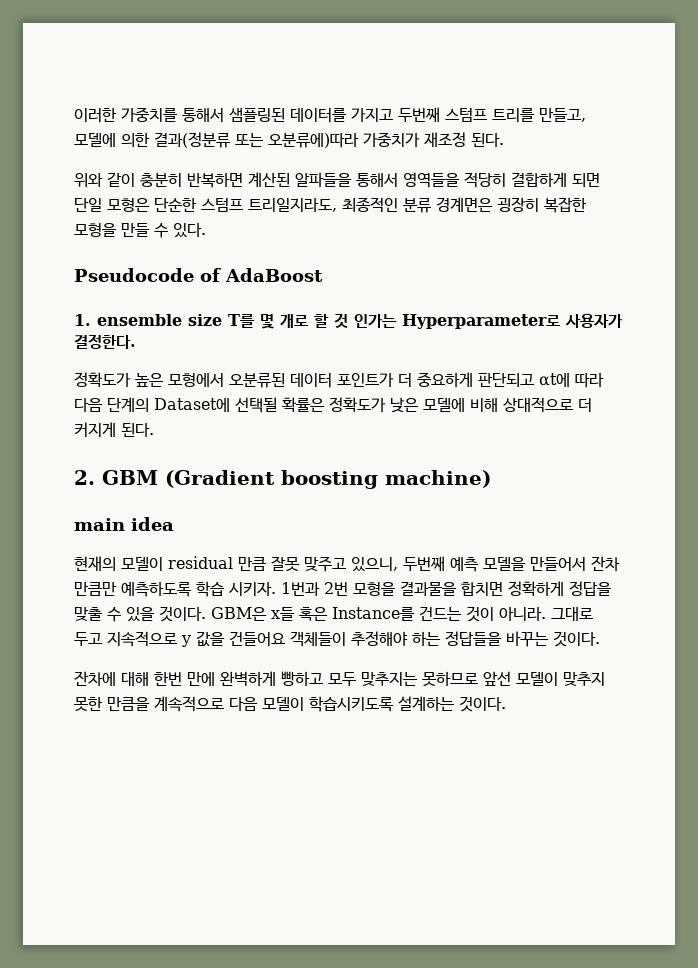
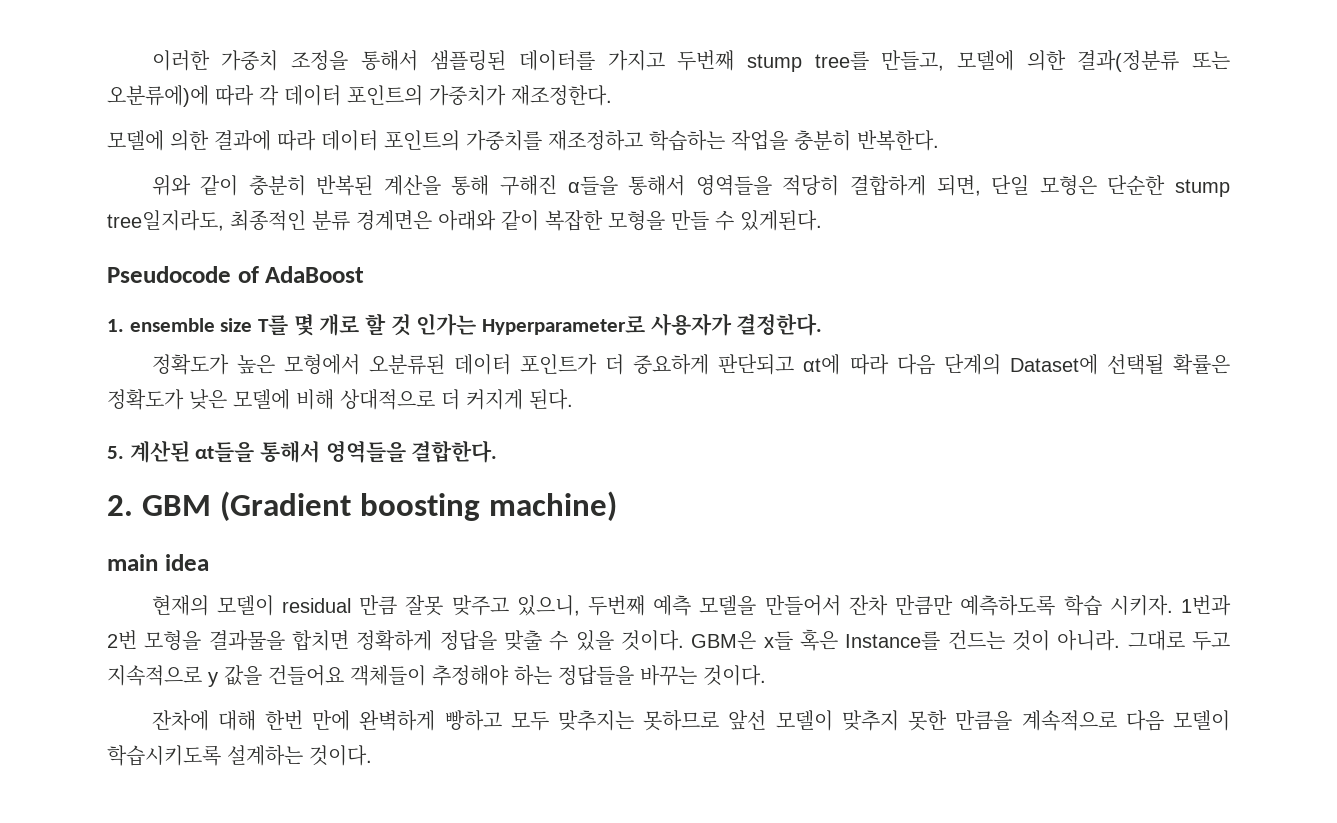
[121,107,178,122] 가중치를 -> [221,50,348,71] 가중치 조정을
[445,107,535,122] 스텀프 트리를 -> [746,51,869,72] stump tree를
[268,132,504,148] [74,172,352,188] 오분류에)따라 가중치가 재조정 된다. // 위와 같이 충분히 반복하면 계산된 알파들을 -> [107,85,612,107] [107,130,939,151] [151,175,618,196] 오분류에)에 따라 각 데이터 포인트의 가중치가 재조정한다. // 모델에 의한 결과에 따라 데이터 포인트의 가중치를 재조정하고 학습하는 작업을 충분히 반복한다. // 위와 같이 충분히 반복된 계산을 통해 구해진 α들을
[572,173,600,187] 되면 -> [936,175,981,196] 되면,
[201,197,337,212] 스텀프 트리일지라도, -> [1175,179,1231,197] [107,210,224,231] stump tree일지라도,
[497,197,539,212] 굉장히 -> [438,210,539,231] 아래와 같이
[173,223,206,238] 있다. -> [740,210,822,231] 있게된다.
(154, 430) none -> [107,440,498,463] // 5. 계산된 αt들을 통해서 영역들을 결합한다.

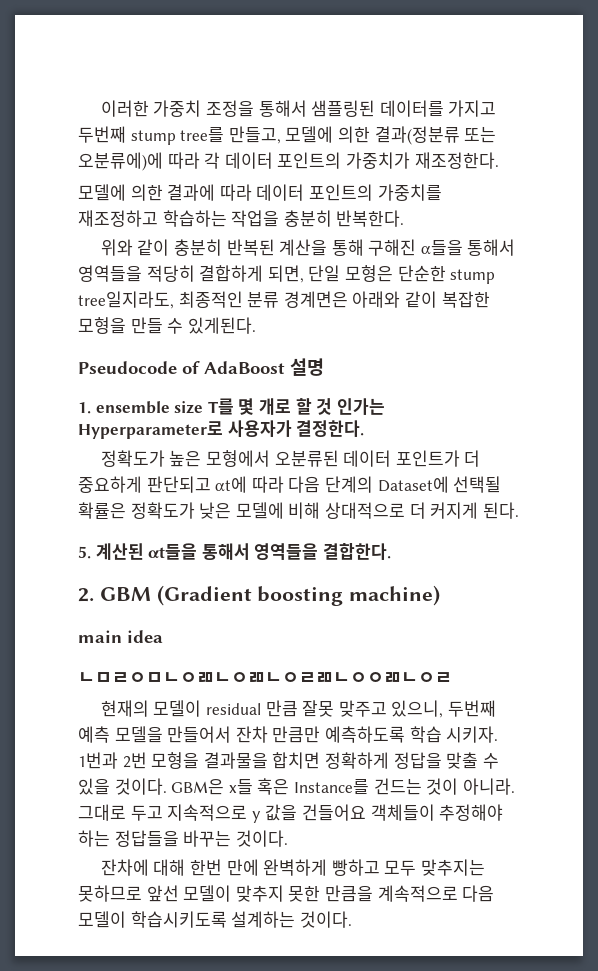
(365, 274) none -> [290,358,324,376] 설명
(209, 562) none -> [78,672,452,684] // ㄴㅁㄹㅇㅁㄴㅇㄻㄴㅇㄻㄴㅇㄹㄻㄴㅇㅇㄻㄴㅇㄹ

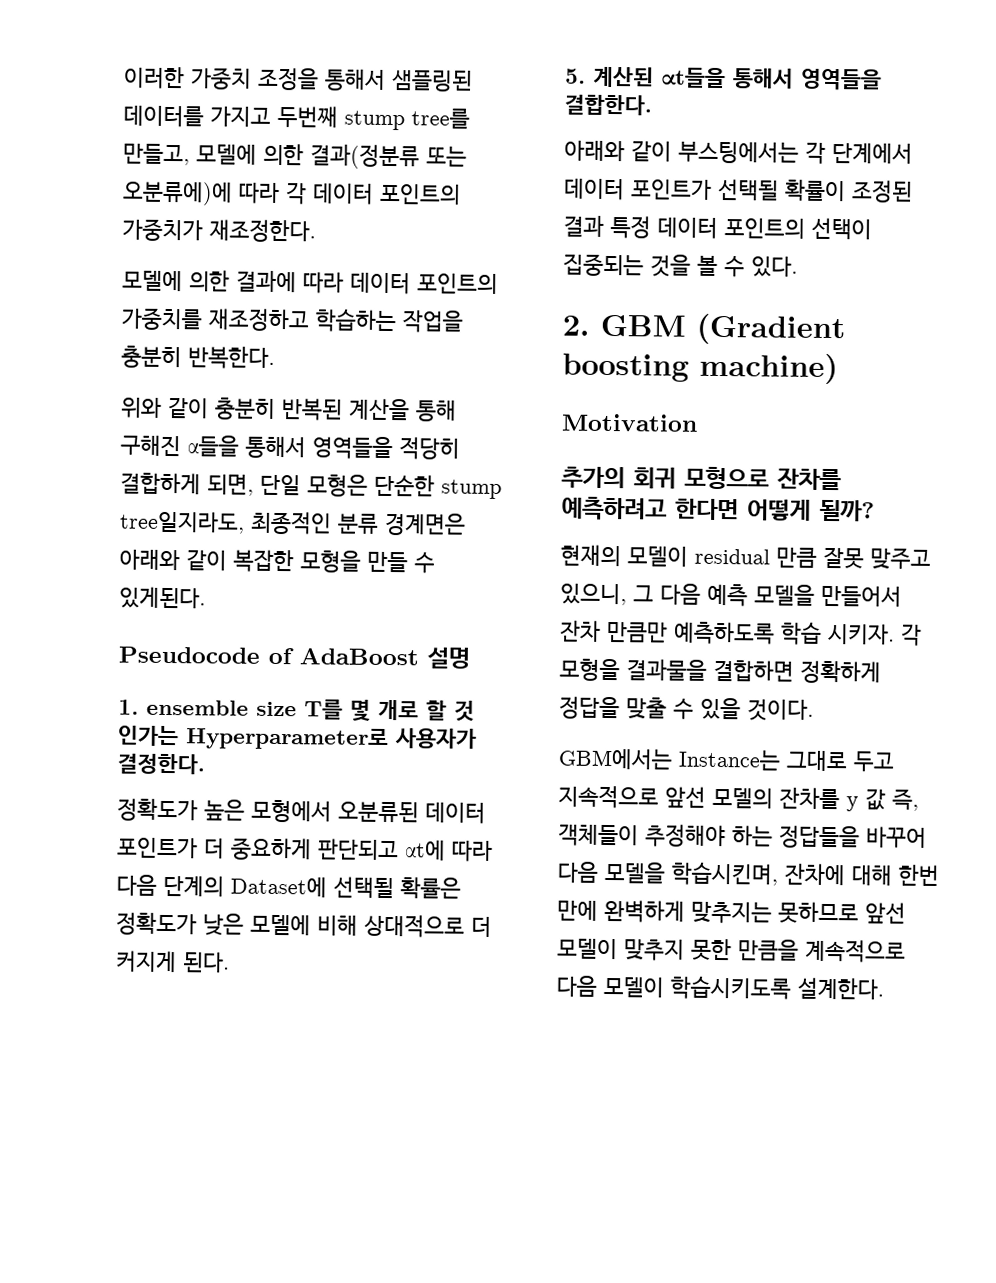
(391, 551) none -> [564,140,913,164] [564,177,913,203] [563,215,872,240] [563,253,798,278] // 아래와 같이 부스팅에서는 각 단계에서 데이터 포인트가 선택될 확률이 조정된 결과 특정 데이터 포인트의 선택이 집중되는 것을 볼 수 있다.
[78,630,163,643] [78,672,452,684] main idea // ㄴㅁㄹㅇㅁㄴㅇㄻㄴㅇㄻㄴㅇㄹㄻㄴㅇㅇㄻㄴㅇㄹ -> [561,413,698,432] [561,466,842,491] [561,496,875,522] Motivation // 추가의 회귀 모형으로 잔차를 예측하려고 한다면 어떻게 될까?
[447,700,496,717] 두번째 -> [633,583,701,605] 그 다음
[78,752,147,769] 1번과 2번 -> [900,623,922,646] 각
[272,752,321,769] 합치면 -> [713,659,794,682] 결합하면
[171,778,515,795] [78,804,504,823] [78,830,288,847] GBM은 x들 혹은 Instance를 건드는 것이 아니라. 그대로 두고 지속적으로 y 값을 건들어요 객체들이 추정해야 하는 정답들을 바꾸는 것이다. // -> [558,748,895,772] [558,785,919,812] [558,823,927,849] [557,861,779,886] // GBM에서는 Instance는 그대로 두고 지속적으로 앞선 모델의 잔차를 y 값 즉, 객체들이 추정해야 하는 정답들을 바꾸어 다음 모델을 학습시킨며,
[331,859,417,876] 빵하고 모두 -> (685, 911) none
[231,911,352,928] 설계하는 것이다. -> [797,977,884,1000] 설계한다.

